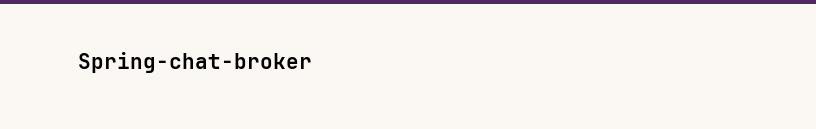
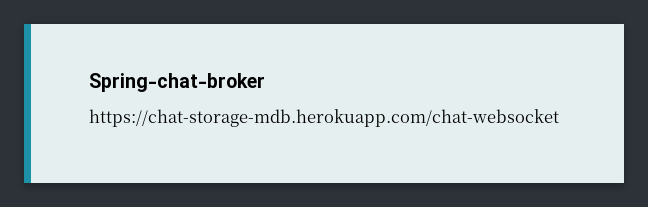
(312, 62) none -> [89,109,559,127] // https://chat-storage-mdb.herokuapp.com/chat-websocket

